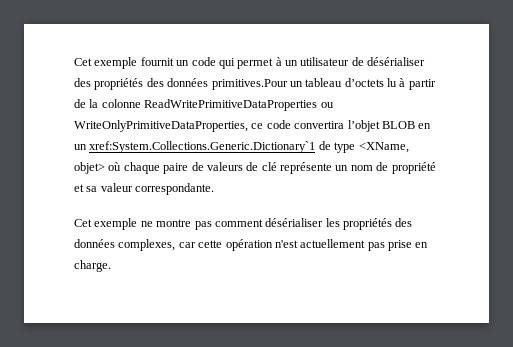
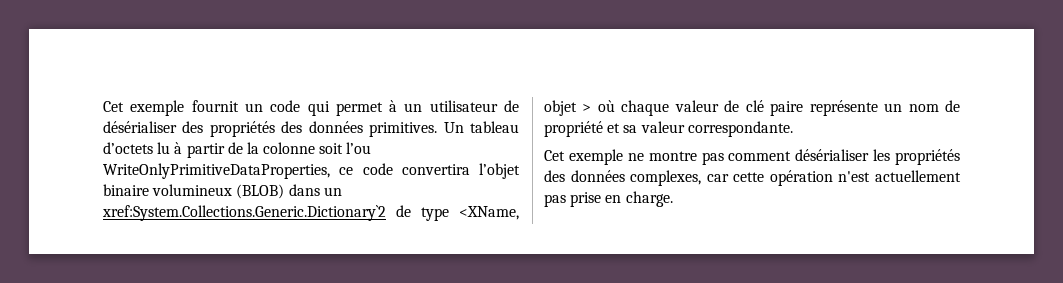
[211,79,303,90] primitives.Pour un -> [369,122,464,137] primitives. Un
[144,99,334,111] ReadWritePrimitiveDataProperties ou -> [319,142,372,154] soit l’ou
[381,121,432,129] [74,141,409,153] [74,162,243,174] BLOB en un xref:System.Collections.Generic.Dictionary`1 de type <XName, objet> où chaque paire de valeurs -> [103,184,342,199] [102,205,519,221] [544,100,719,116] binaire volumineux (BLOB) dans un xref:System.Collections.Generic.Dictionary`2 de type <XName, objet > où chaque valeur
(277, 166) none -> [770,101,804,116] paire

